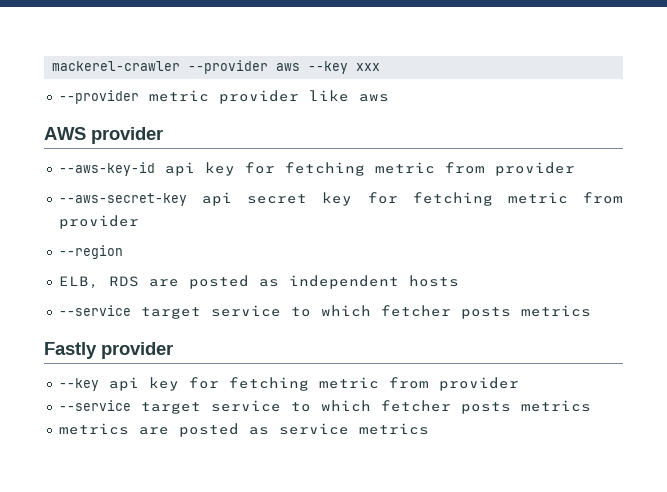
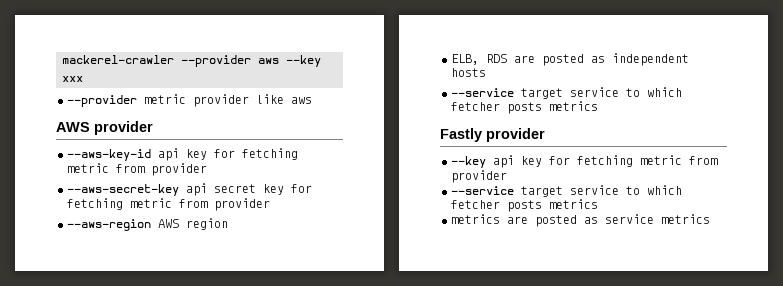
[58,245,123,259] --region -> [67,218,228,231] --aws-region AWS region

